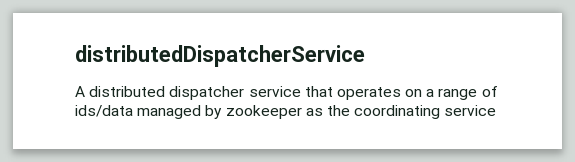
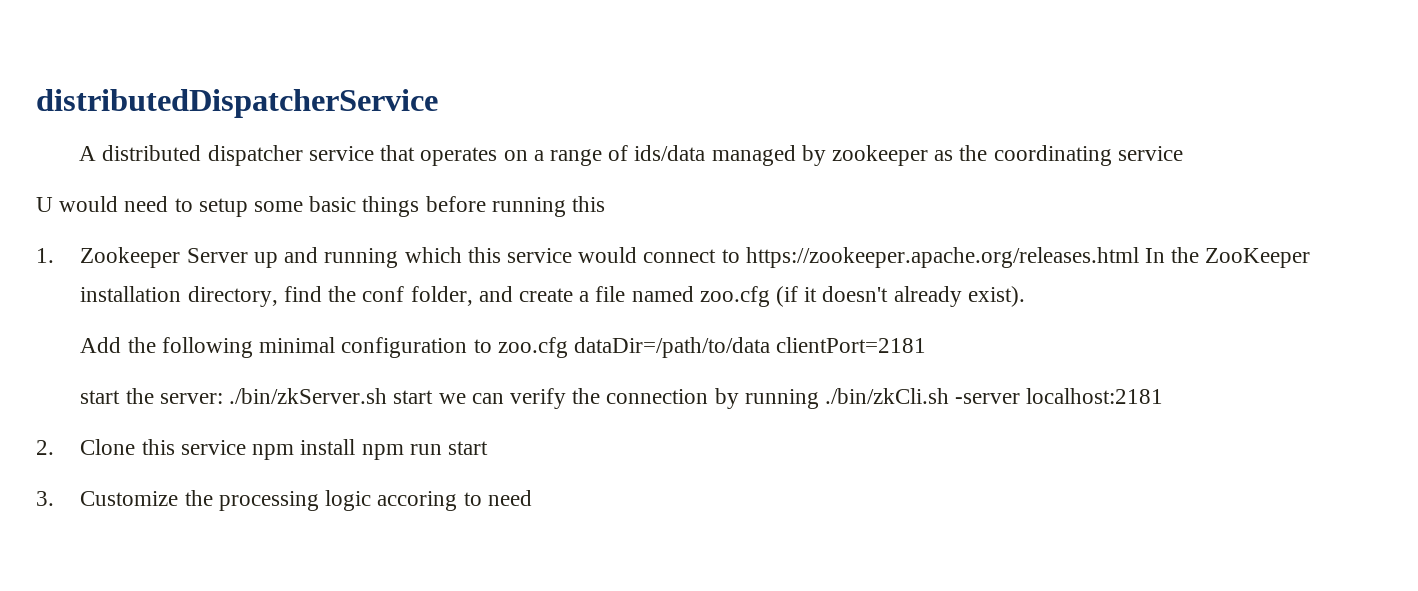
(497, 110) none -> [36,196,606,217] [36,247,1311,268] [80,286,1025,307] [80,337,927,358] [80,388,1164,409] [36,439,488,460] [36,490,532,511] // U would need to setup some basic things before running this // 1. Zookeeper Server up and running which this service would connect to https://zookeeper.apache.org/releases.html In the ZooKeeper installation directory, find the conf folder, and create a file named zoo.cfg (if it doesn't already exist). // Add the following minimal configuration to zoo.cfg dataDir=/path/to/data clientPort=2181 // start the server: ./bin/zkServer.sh start we can verify the connection by running ./bin/zkCli.sh -server localhost:2181 // 2. Clone this service npm install npm run start // 3. Customize the processing logic accoring to need

